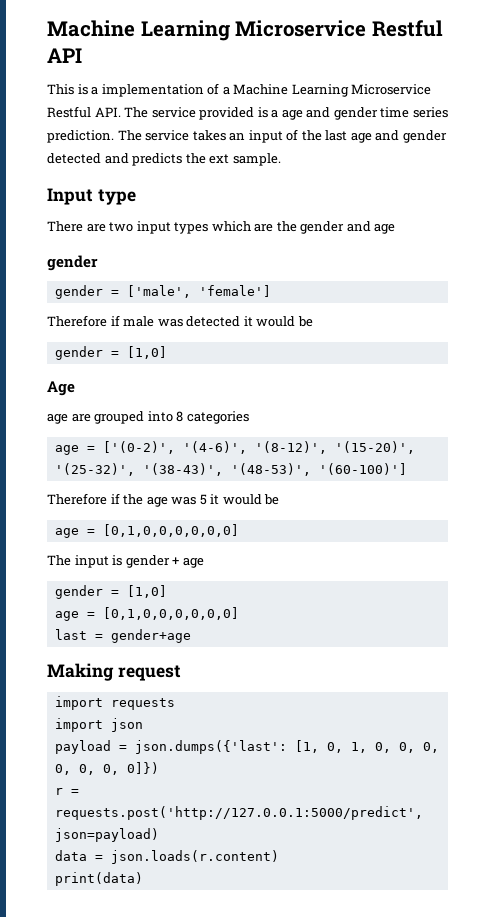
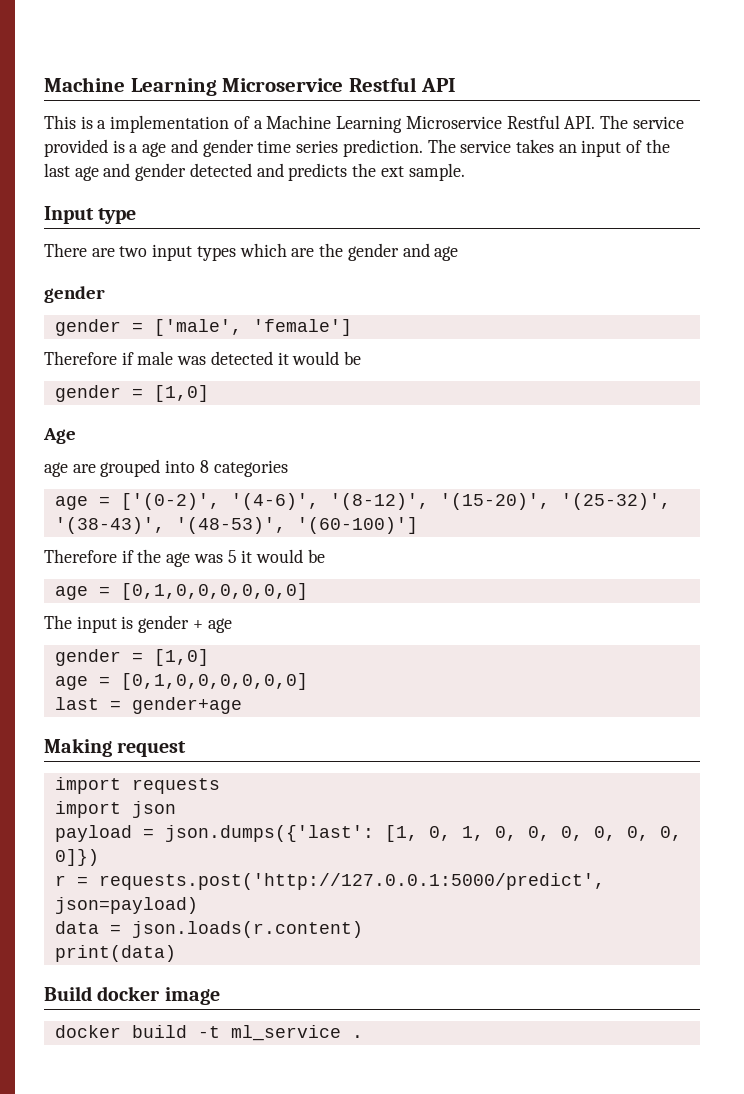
(143, 879) none -> [44,986,220,1005] [54,1025,363,1041] // Build docker image // docker build -t ml_service .

